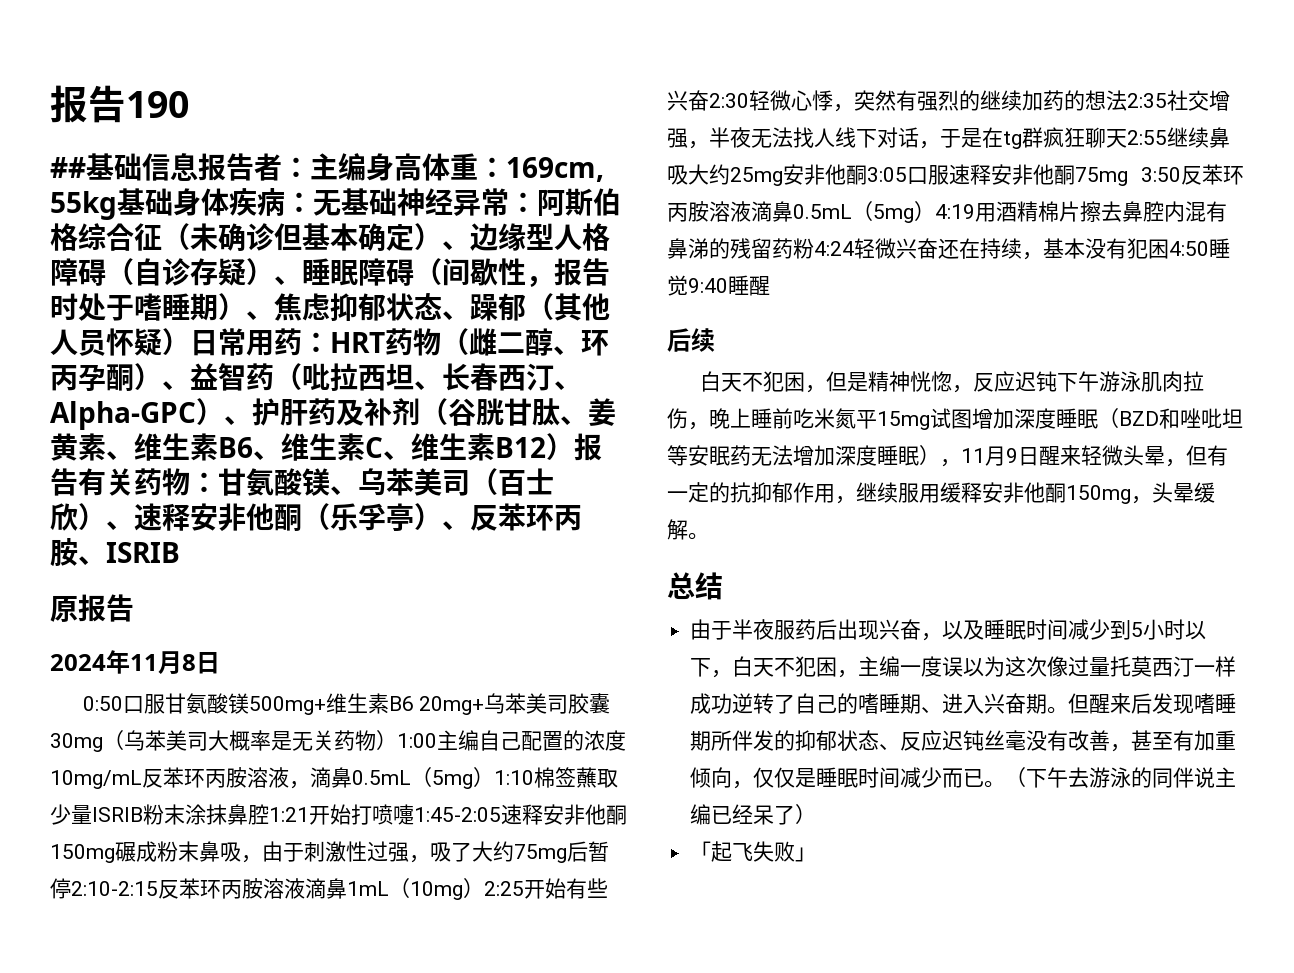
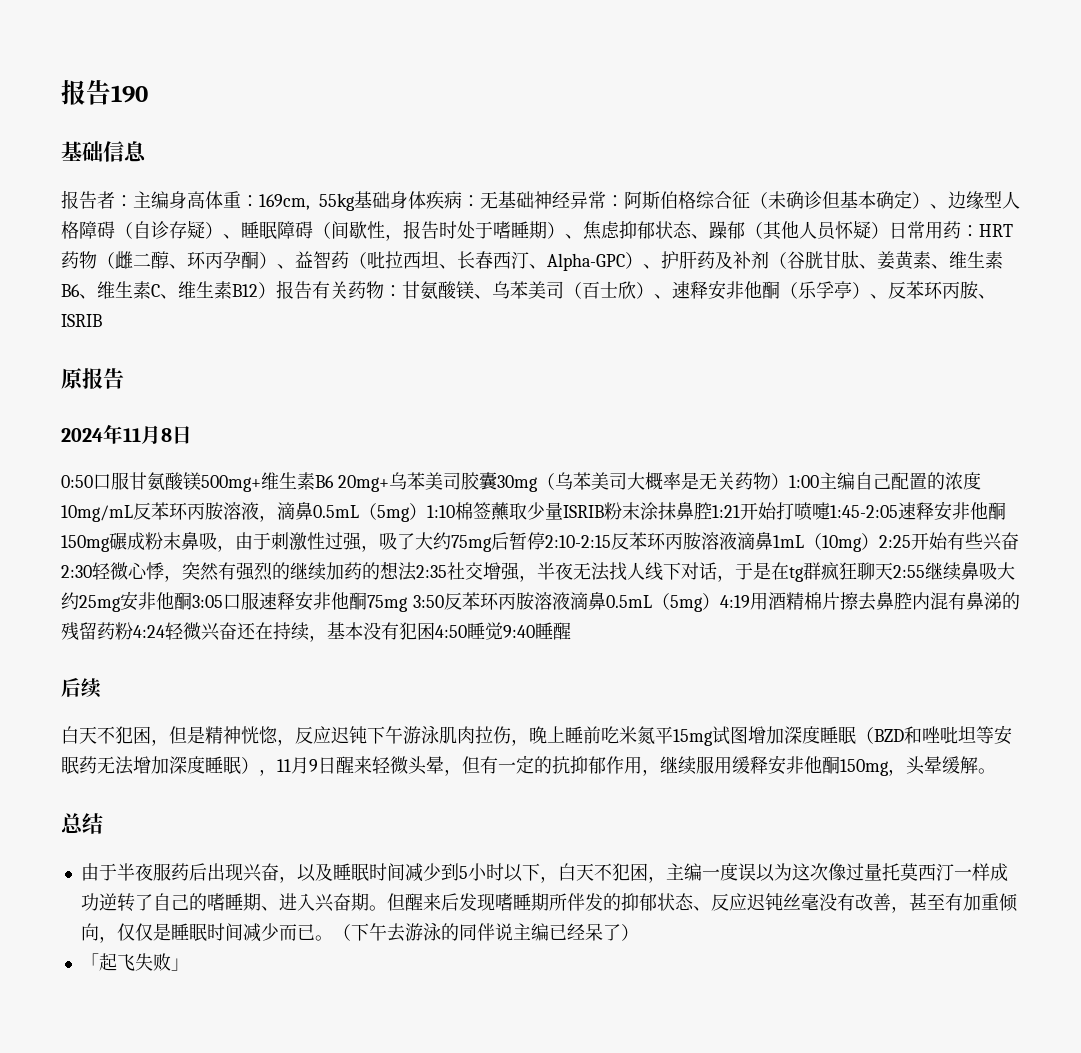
[50,157,86,178] ## -> (148, 94) none
(198, 167) none -> (147, 151) //

